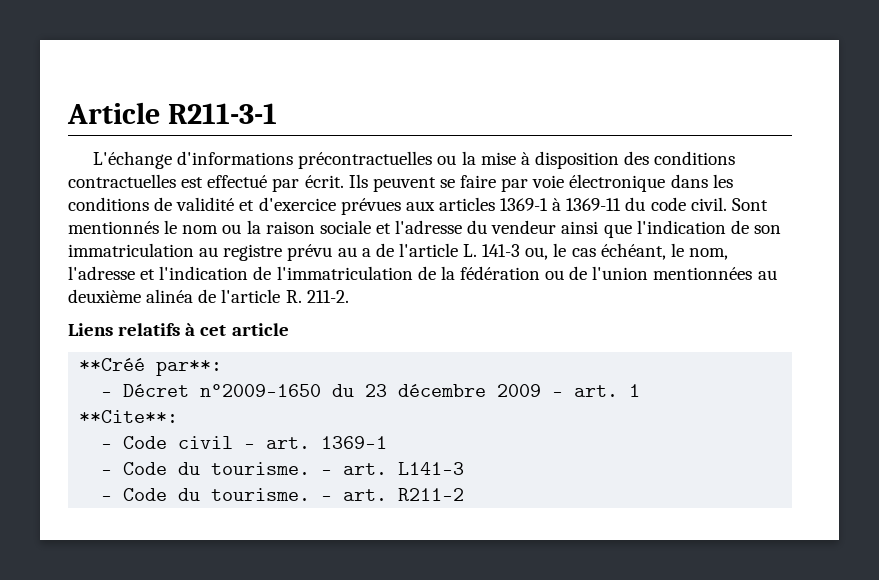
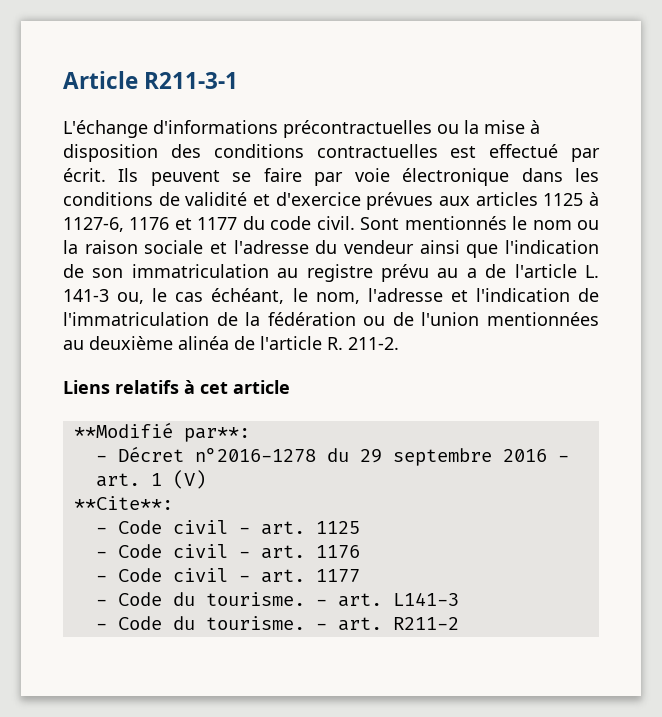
[500,198,622,211] 1369-1 à 1369-11 -> [543,192,599,206] [63,217,238,232] 1125 à 1127-6, 1176 et 1177
[79,358,146,371] **Créé -> [73,422,173,438] **Modifié
[200,384,542,397] n°2009-1650 du 23 décembre 2009 -> [194,447,547,466] n°2016-1278 du 29 septembre 2016
(641, 390) none -> [172,470,206,489] (V)
[321,436,388,449] 1369-1 -> [315,521,360,534] [95,544,360,559] [95,568,360,583] 1125 // - Code civil - art. 1176 // - Code civil - art. 1177

